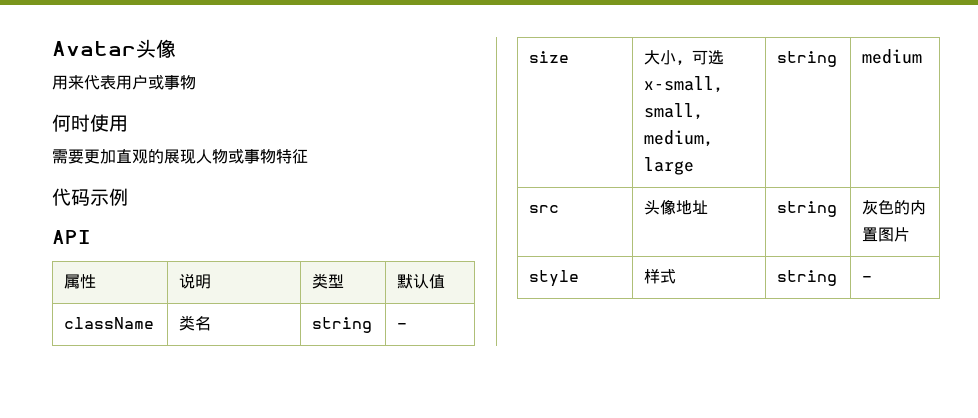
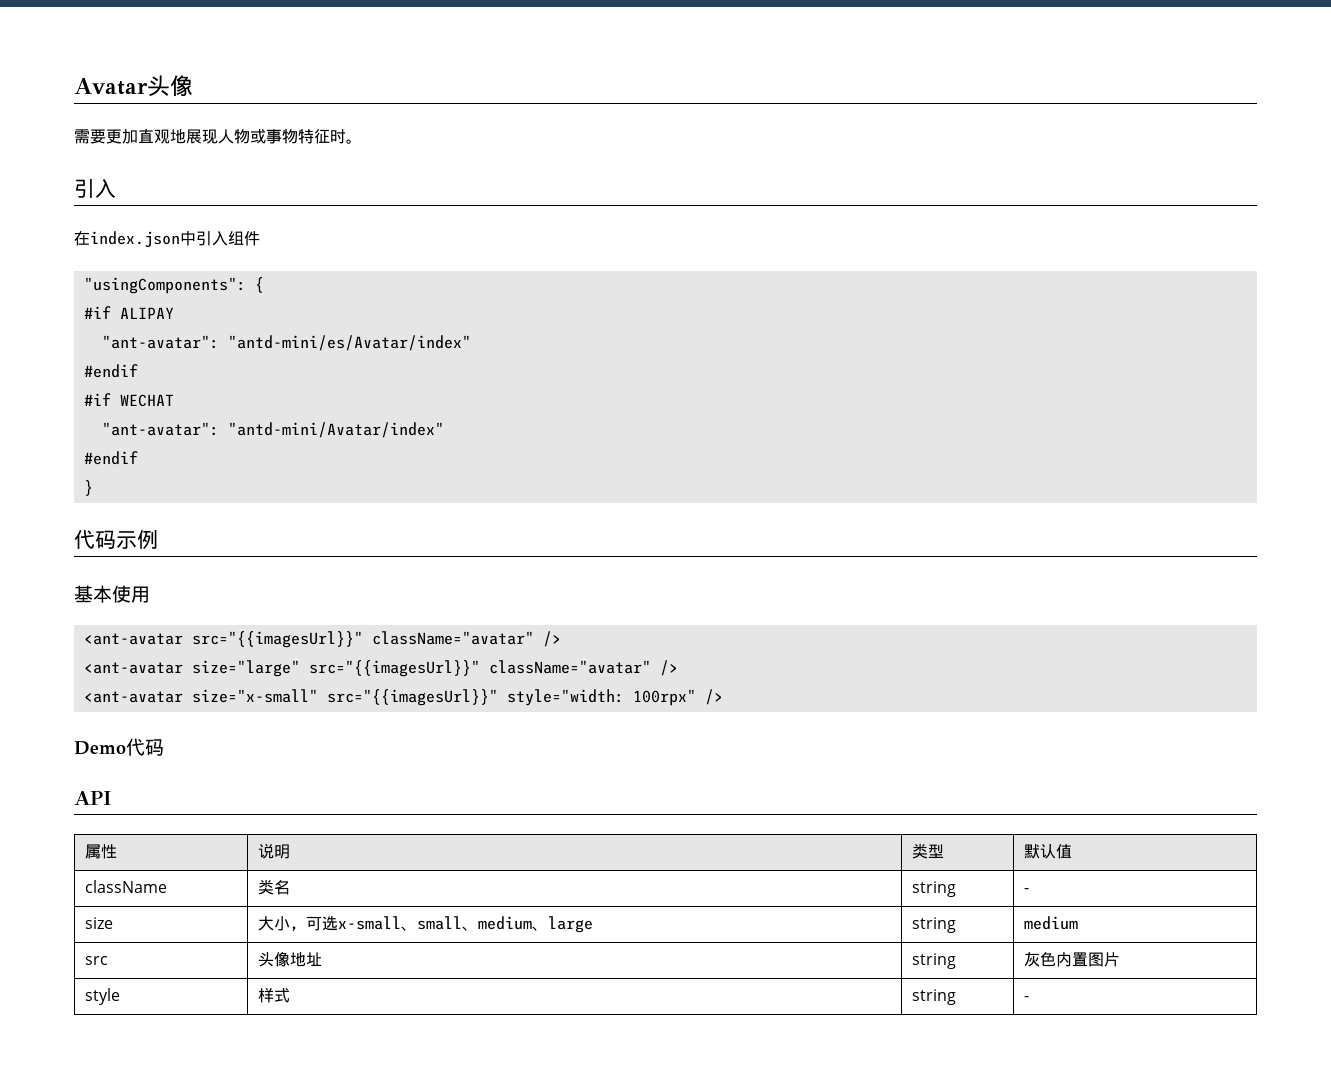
[52,75,196,90] [52,114,128,132] // 用来代表用户或事物 // 何时使用 -> (193, 86) none
[148,149,164,164] 的 -> [170,129,186,144] 地
[52,188,128,206] // 代码示例 -> [330,129,362,144] [74,179,116,198] [74,231,260,248] [83,277,264,294] [83,306,174,319] [101,335,471,351] [83,364,138,378] [83,393,174,407] [101,422,444,438] [83,451,138,465] [83,480,93,496] [74,530,158,550] [74,585,150,603] [83,631,561,648] [83,660,678,677] [83,689,723,706] [74,738,164,756] 时。 // 引入 // 在index.json中引入组件 // "usingComponents": { // #if ALIPAY // "ant-avatar": "antd-mini/es/Avatar/index" // #endif // #if WECHAT // "ant-avatar": "antd-mini/Avatar/index" // #endif // } // 代码示例 // 基本使用 // <ant-avatar src="{{imagesUrl}}" className="avatar" /> // <ant-avatar size="large" src="{{imagesUrl}}" className="avatar" /> // <ant-avatar size="x-small" src="{{imagesUrl}}" style="width: 100rpx" /> // Demo代码
[714,87,731,92] [644,103,711,119] [644,130,721,146] ，small，medium， -> [401,916,549,931] 、small、medium、
[894,200,911,215] 的 -> (1057, 959) none

